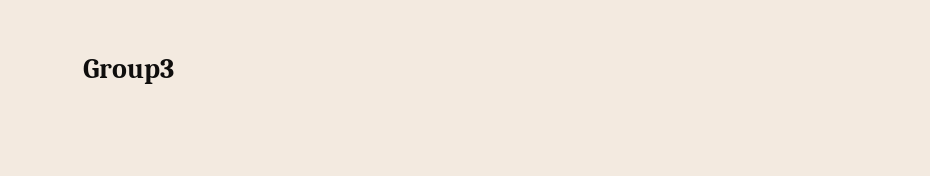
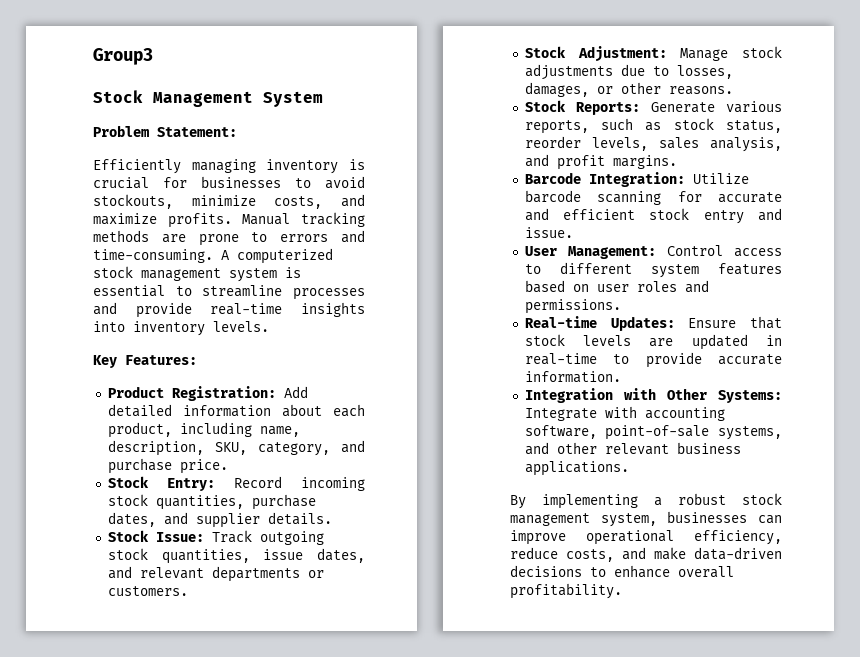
(174, 71) none -> [93,90,323,107] [93,125,237,137] [93,159,365,174] [93,176,365,189] [93,194,365,209] [93,212,365,228] [93,230,365,246] [93,248,333,264] [93,266,301,282] [93,285,365,300] [93,302,365,318] [93,321,269,336] [93,355,197,368] [107,386,308,401] [107,404,365,417] [107,422,300,438] [107,440,365,456] [107,458,228,474] [107,476,365,491] [107,494,316,510] [107,512,332,528] [107,530,324,545] [107,548,365,564] [107,566,324,582] [107,586,188,596] [524,46,782,62] [524,64,733,80] [524,82,733,97] [524,100,782,115] [524,118,782,134] [524,136,782,152] [524,154,677,170] [524,172,749,187] [524,190,782,205] [524,208,782,224] [524,227,573,238] [524,245,782,259] [524,262,782,278] [524,280,709,293] [524,299,621,314] [524,316,782,331] [524,334,782,350] [524,352,782,368] [524,371,621,383] [524,388,782,403] [524,406,725,421] [524,425,782,440] [524,442,741,455] [524,461,629,476] [510,493,782,509] [510,511,782,527] [510,530,782,545] [510,547,782,562] [510,565,734,578] [510,583,622,599] // Stock Management System // Problem Statement: // Efficiently managing inventory is crucial for businesses to avoid stockouts, minimize costs, and maximize profits. Manual tracking methods are prone to errors and time-consuming. A computerized stock management system is essential to streamline processes and provide real-time insights into inventory levels. // Key Features: // Product Registration: Add detailed information about each product, including name, description, SKU, category, and purchase price. // Stock Entry: Record incoming stock quantities, purchase dates, and supplier details. // Stock Issue: Track outgoing stock quantities, issue dates, and relevant departments or customers. // Stock Adjustment: Manage stock adjustments due to losses, damages, or other reasons. // Stock Reports: Generate various reports, such as stock status, reorder levels, sales analysis, and profit margins. // Barcode Integration: Utilize barcode scanning for accurate and efficient stock entry and issue. // User Management: Control access to different system features based on user roles and permissions. // Real-time Updates: Ensure that stock levels are updated in real-time to provide accurate information. // Integration with Other Systems: Integrate with accounting software, point-of-sale systems, and other relevant business applications. // By implementing a robust stock management system, businesses can improve operational efficiency, reduce costs, and make data-driven decisions to enhance overall profitability.

